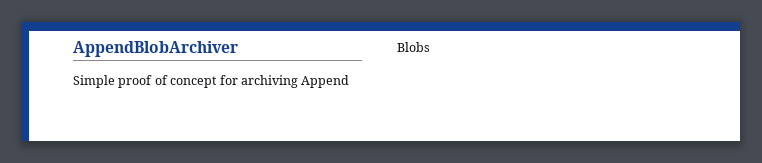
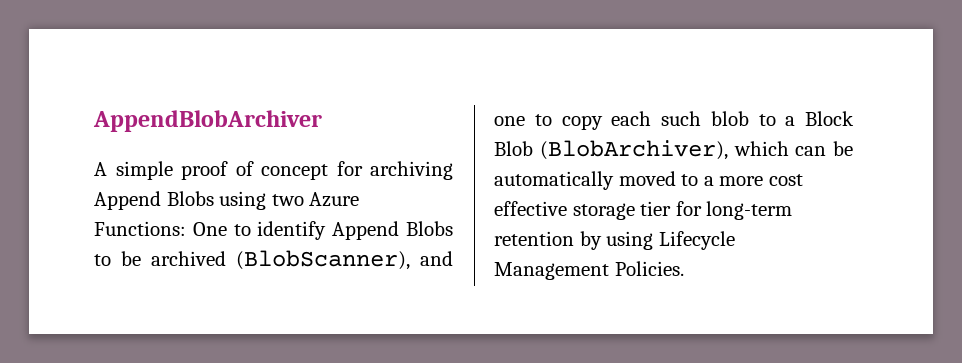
[73,75,115,88] Simple -> [94,161,173,180] A simple
(430, 47) none -> [219,191,360,210] [94,221,454,240] [94,250,453,270] [494,111,854,130] [494,140,853,160] [494,171,803,190] [494,201,793,220] [494,231,735,250] [494,261,684,280] using two Azure Functions: One to identify Append Blobs to be archived (BlobScanner), and one to copy each such blob to a Block Blob (BlobArchiver), which can be automatically moved to a more cost effective storage tier for long-term retention by using Lifecycle Management Policies.

